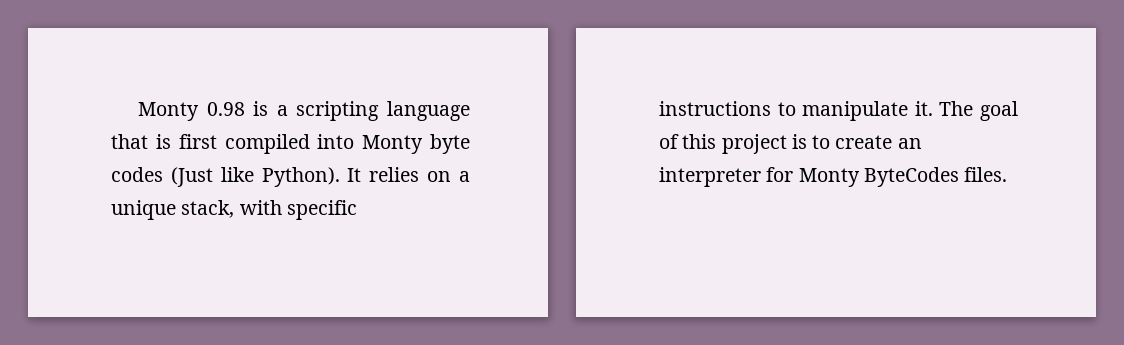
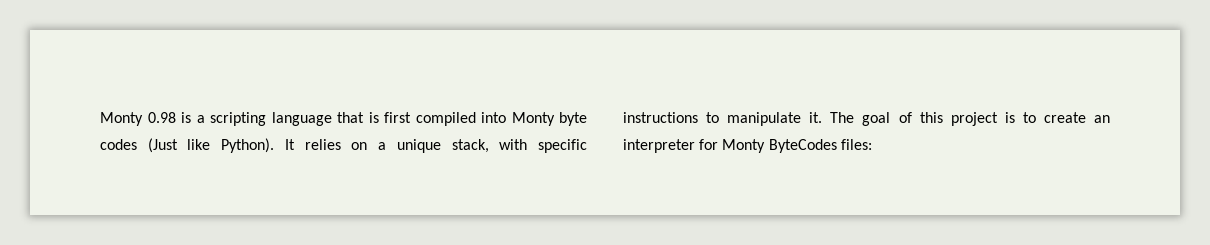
[964,167,1008,182] files. -> [840,139,872,150] files:

